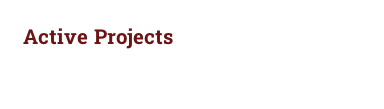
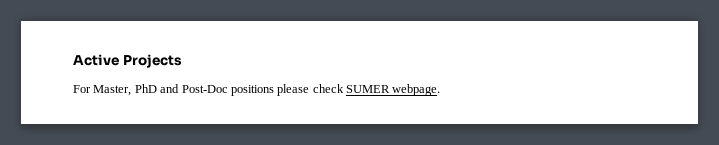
(173, 38) none -> [73,84,441,96] // For Master, PhD and Post-Doc positions please check SUMER webpage.

